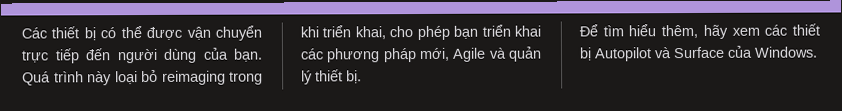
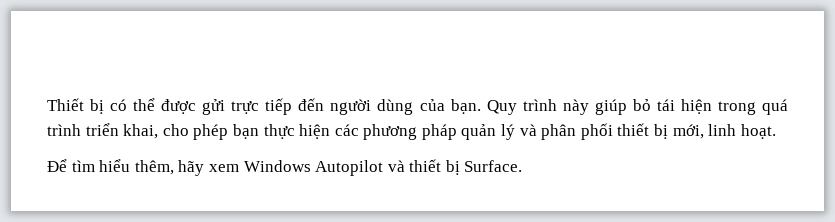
[21,26,80,39] Các thiết -> [47,98,84,111] Thiết
[186,25,262,41] vận chuyển -> [202,99,226,115] gửi
[22,71,51,86] Quá -> [486,100,517,115] Quy
[114,69,263,85] [300,26,319,38] loại bỏ reimaging trong khi -> [594,99,788,115] [47,124,81,136] giúp bỏ tái hiện trong quá trình
[481,24,541,37] triển khai -> [263,124,331,139] thực hiện
[419,46,542,62] [301,69,362,85] mới, Agile và quản lý thiết bị. -> [461,123,776,140] quản lý và phân phối thiết bị mới, linh hoạt.
[764,23,820,36] [579,45,818,62] các thiết bị Autopilot và Surface của Windows. -> [243,159,523,176] Windows Autopilot và thiết bị Surface.

